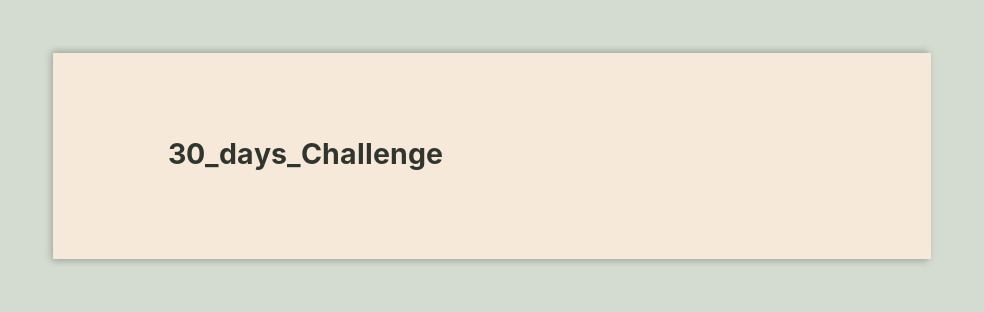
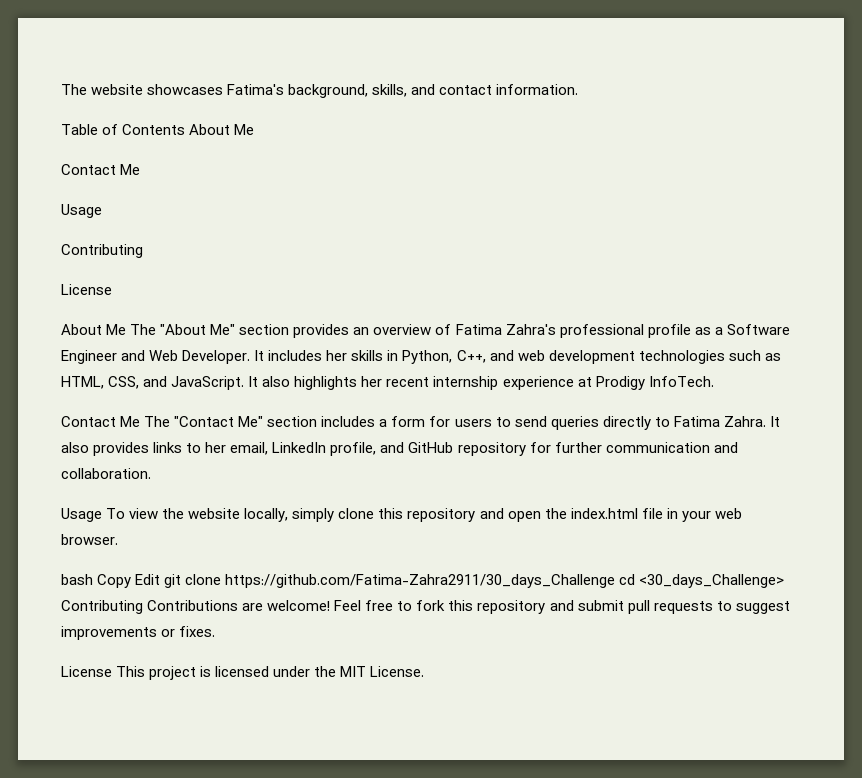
[168,143,443,171] 30_days_Challenge -> [61,84,579,98] [61,124,255,135] [61,164,141,175] [61,204,102,218] [61,244,143,258] [61,284,112,295] [61,324,790,338] [61,350,781,364] [61,376,714,390] [61,416,780,430] [61,442,738,456] [61,468,151,479] [61,508,742,522] [61,534,118,545] [61,574,785,588] [61,600,790,614] [61,626,216,640] [61,666,425,680] The website showcases Fatima's background, skills, and contact information. // Table of Contents About Me // Contact Me // Usage // Contributing // License // About Me The "About Me" section provides an overview of Fatima Zahra's professional profile as a Software Engineer and Web Developer. It includes her skills in Python, C++, and web development technologies such as HTML, CSS, and JavaScript. It also highlights her recent internship experience at Prodigy InfoTech. // Contact Me The "Contact Me" section includes a form for users to send queries directly to Fatima Zahra. It also provides links to her email, LinkedIn profile, and GitHub repository for further communication and collaboration. // Usage To view the website locally, simply clone this repository and open the index.html file in your web browser. // bash Copy Edit git clone https://github.com/Fatima-Zahra2911/30_days_Challenge cd <30_days_Challenge> Contributing Contributions are welcome! Feel free to fork this repository and submit pull requests to suggest improvements or fixes. // License This project is licensed under the MIT License.

